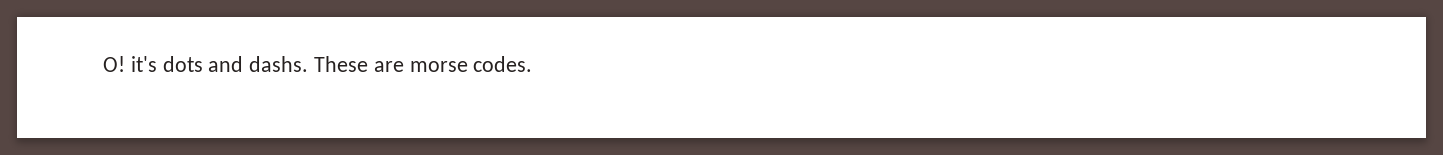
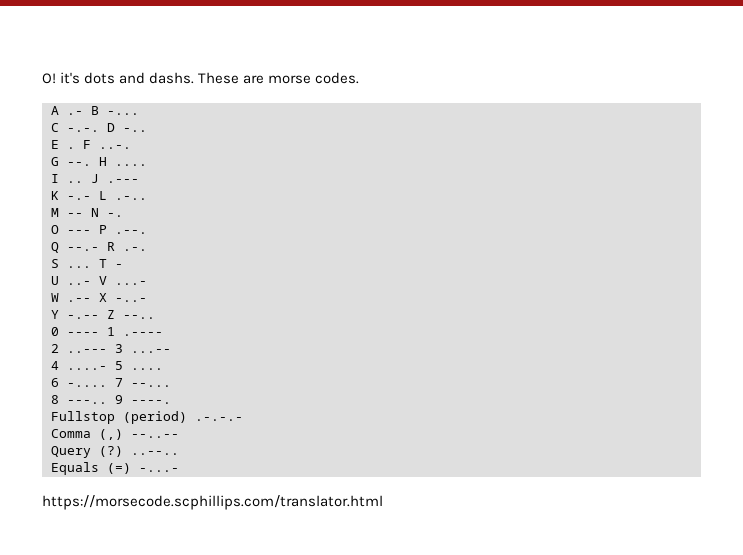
(533, 64) none -> [51,106,139,115] [51,123,147,132] [51,140,131,149] [51,157,147,166] [51,174,139,183] [51,191,147,200] [51,208,123,217] [51,225,147,234] [51,242,147,253] [51,259,123,268] [51,276,147,285] [51,293,147,302] [51,310,155,319] [51,327,163,336] [51,344,171,353] [51,361,163,370] [51,378,171,387] [51,395,171,404] [51,411,243,424] [51,429,179,440] [51,446,179,458] [51,462,179,475] [42,495,383,510] // A .- B -... // C -.-. D -.. // E . F ..-. // G --. H .... // I .. J .--- // K -.- L .-.. // M -- N -. // O --- P .--. // Q --.- R .-. // S ... T - // U ..- V ...- // W .-- X -..- // Y -.-- Z --.. // 0 ---- 1 .---- // 2 ..--- 3 ...-- // 4 ....- 5 .... // 6 -.... 7 --... // 8 ---.. 9 ----. // Fullstop (period) .-.-.- // Comma (,) --..-- // Query (?) ..--.. // Equals (=) -...- // https://morsecode.scphillips.com/translator.html

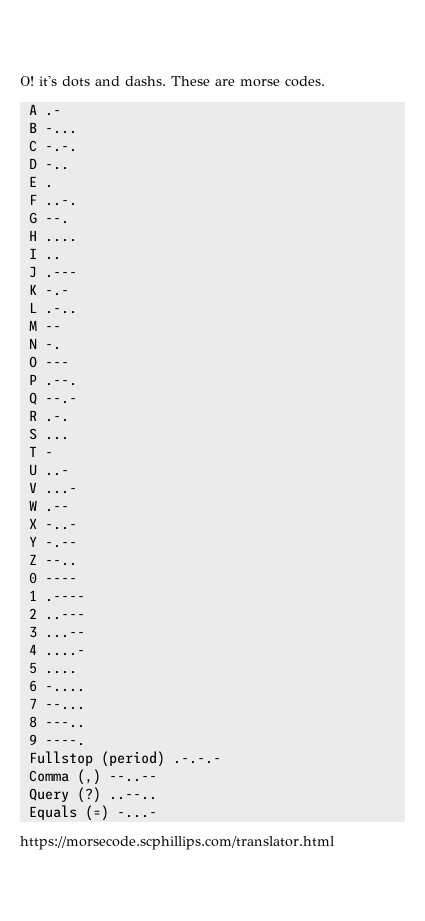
(83, 113) none -> (61, 113) //
(99, 130) none -> (77, 149) //
(75, 148) none -> (53, 186) //
(91, 164) none -> (69, 221) //
(83, 182) none -> (61, 258) //
(91, 198) none -> (69, 293) //
(83, 215) none -> (61, 328) //
(91, 232) none -> (69, 364) //
(99, 249) none -> (77, 401) //
(91, 267) none -> (69, 438) //
(91, 283) none -> (69, 473) //
(91, 300) none -> (69, 509) //
(99, 317) none -> (77, 545) //
(99, 334) none -> (77, 580) //
(107, 351) none -> (85, 617) //
(107, 368) none -> (85, 653) //
(107, 385) none -> (85, 689) //
(107, 402) none -> (85, 725) //

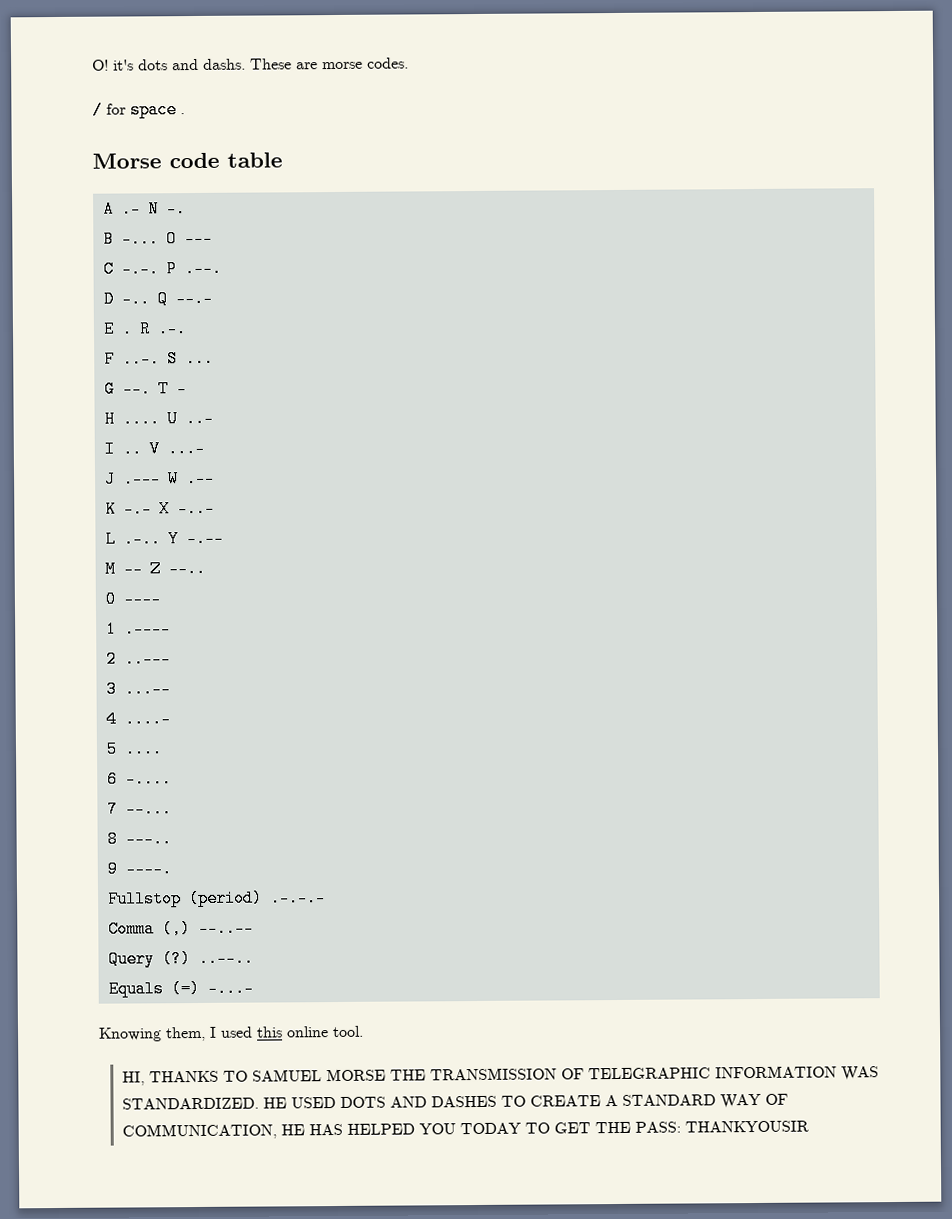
(325, 81) none -> [92,101,185,119] [92,152,283,169] // / for space . // Morse code table
(61, 113) none -> [147,200,186,218] N -.
(77, 131) none -> [165,229,213,248] O ---
(77, 149) none -> [165,259,222,278] P .--.
(69, 167) none -> [156,289,213,308] Q --.-
(53, 186) none -> [138,320,187,338] R .-.
(77, 203) none -> [166,349,214,368] S ...
(69, 221) none -> [157,380,187,398] T -
(77, 240) none -> [166,409,214,428] U ..-
(61, 258) none -> [148,439,205,458] V ...-
(77, 275) none -> [166,469,215,488] W .--
(69, 293) none -> [158,499,215,518] X -..-
(77, 311) none -> [167,529,224,548] Y -.--
[28,338,61,350] [28,356,69,368] [28,374,77,386] [28,392,77,405] [28,410,69,422] [28,428,69,440] [28,446,53,457] [28,464,69,476] [28,482,77,494] [28,500,69,512] [28,518,77,530] [28,536,77,548] // N -. // O --- // P .--. // Q --.- // R .-. // S ... // T - // U ..- // V ...- // W .-- // X -..- // Y -.-- // -> (143, 569) none
[20,836,334,850] https://morsecode.scphillips.com/translator.html -> [98,1025,364,1042] [121,1065,879,1086] [121,1093,788,1110] [121,1120,809,1140] Knowing them, I used this online tool. // HI, THANKS TO SAMUEL MORSE THE TRANSMISSION OF TELEGRAPHIC INFORMATION WAS STANDARDIZED. HE USED DOTS AND DASHES TO CREATE A STANDARD WAY OF COMMUNICATION, HE HAS HELPED YOU TODAY TO GET THE PASS: THANKYOUSIR

